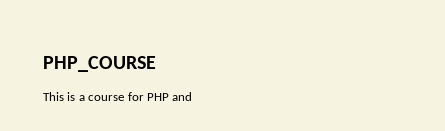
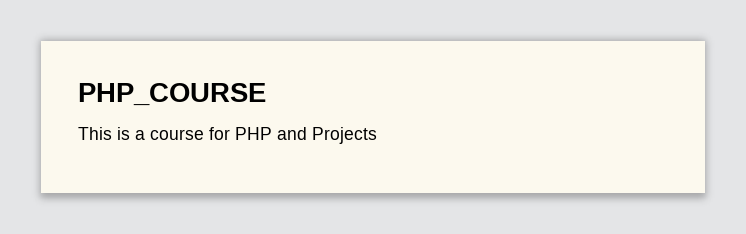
(193, 96) none -> [312,127,377,144] Projects

